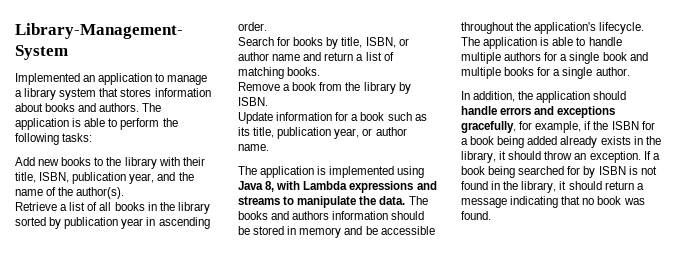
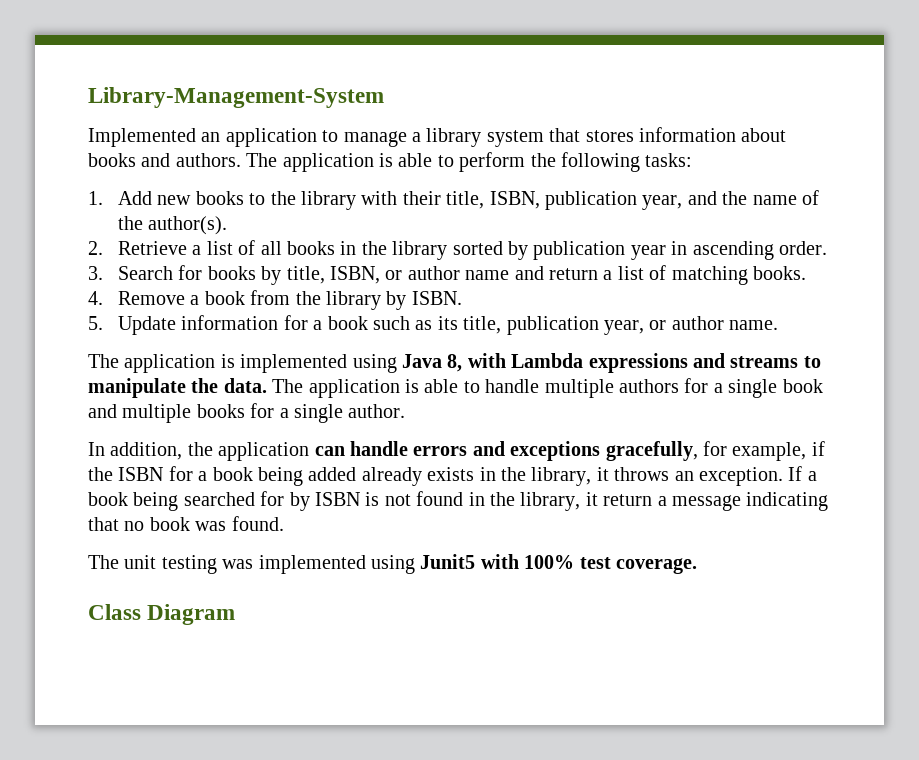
(93, 137) none -> [88,191,103,205] 1.
(125, 193) none -> [88,241,103,255] 2.
(267, 26) none -> [88,266,103,280] 3.
(321, 71) none -> [88,291,103,305] 4.
(268, 101) none -> [88,316,103,330] 5.
[238,211,425,220] [238,226,435,238] [461,22,645,34] [461,37,480,46] books and authors information should be stored in memory and be accessible throughout the application's lifecycle. The -> (304, 386) none
[593,91,627,100] should -> [314,446,345,456] can
[508,151,573,160] should throw -> [614,467,670,481] throws
[568,181,602,190] should -> (598, 499) none
(491, 215) none -> [88,554,697,574] [88,604,236,625] // The unit testing was implemented using Junit5 with 100% test coverage. // Class Diagram

